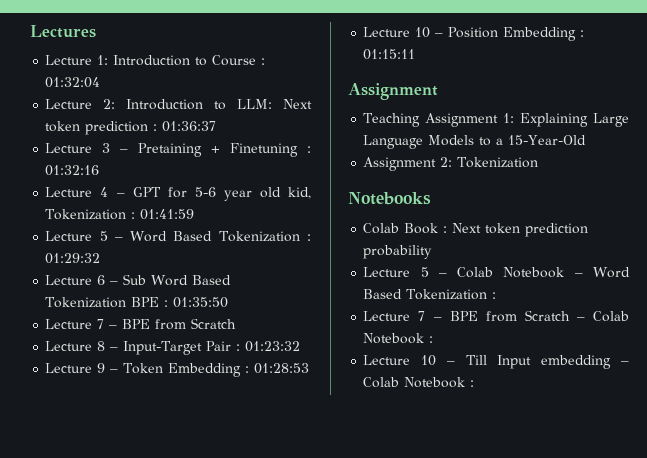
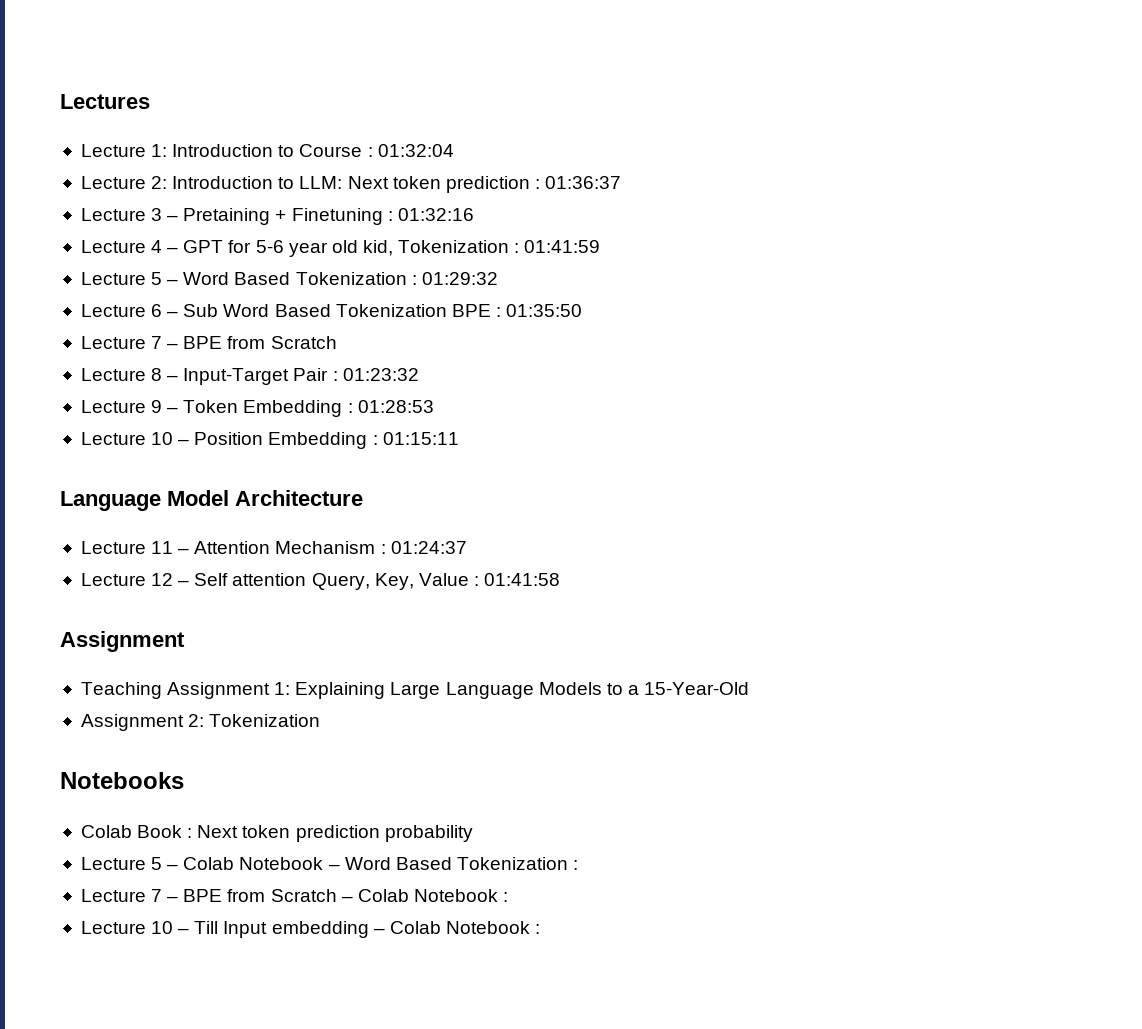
(416, 54) none -> [60,490,363,511] [80,541,467,554] [80,573,561,590] // Language Model Architecture // Lecture 11 – Attention Mechanism : 01:24:37 // Lecture 12 – Self attention Query, Key, Value : 01:41:58

